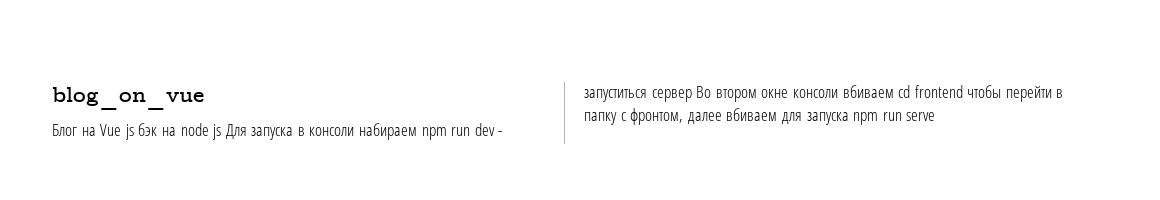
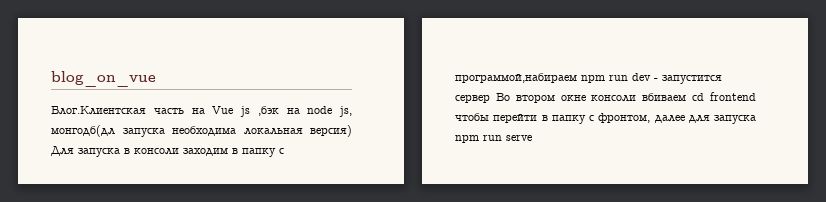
[52,124,77,136] Блог -> [51,106,184,115] Блог.Клиентская часть
[138,123,158,136] бэк -> [257,106,279,116] ,бэк
[212,123,418,140] js Для запуска в консоли набираем -> [339,106,352,117] [51,125,352,137] [51,146,284,157] [455,73,577,83] js, монгодб(дл запуска необходима локальная версия) Для запуска в консоли заходим в папку с программой,набираем
[584,89,647,102] запуститься -> [662,75,722,84] запустится
[726,108,778,121] вбиваем -> (685, 119) none

